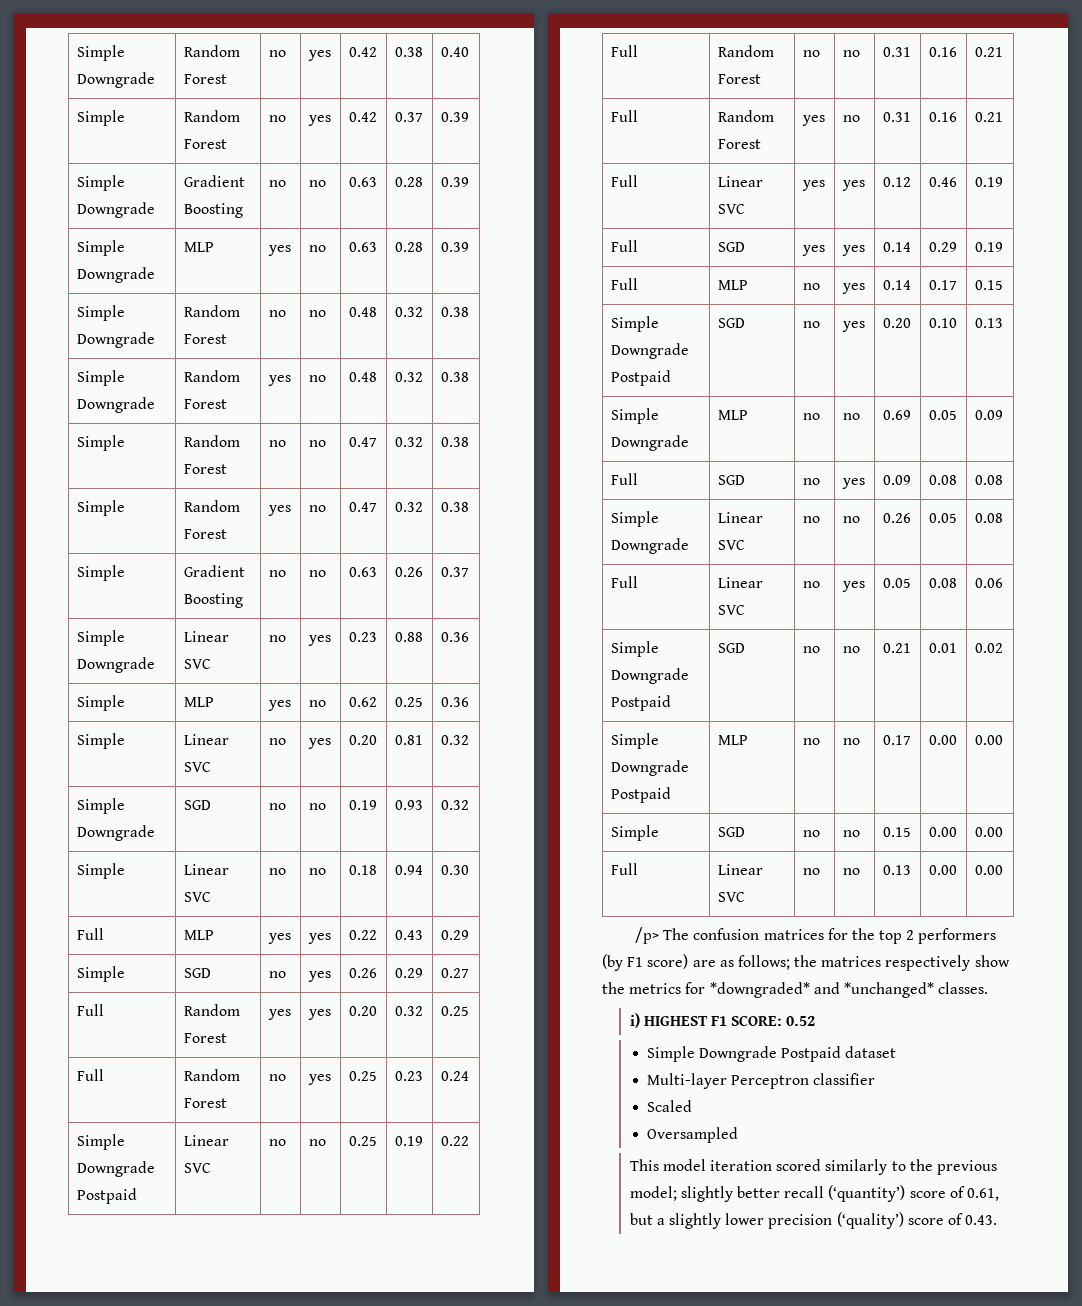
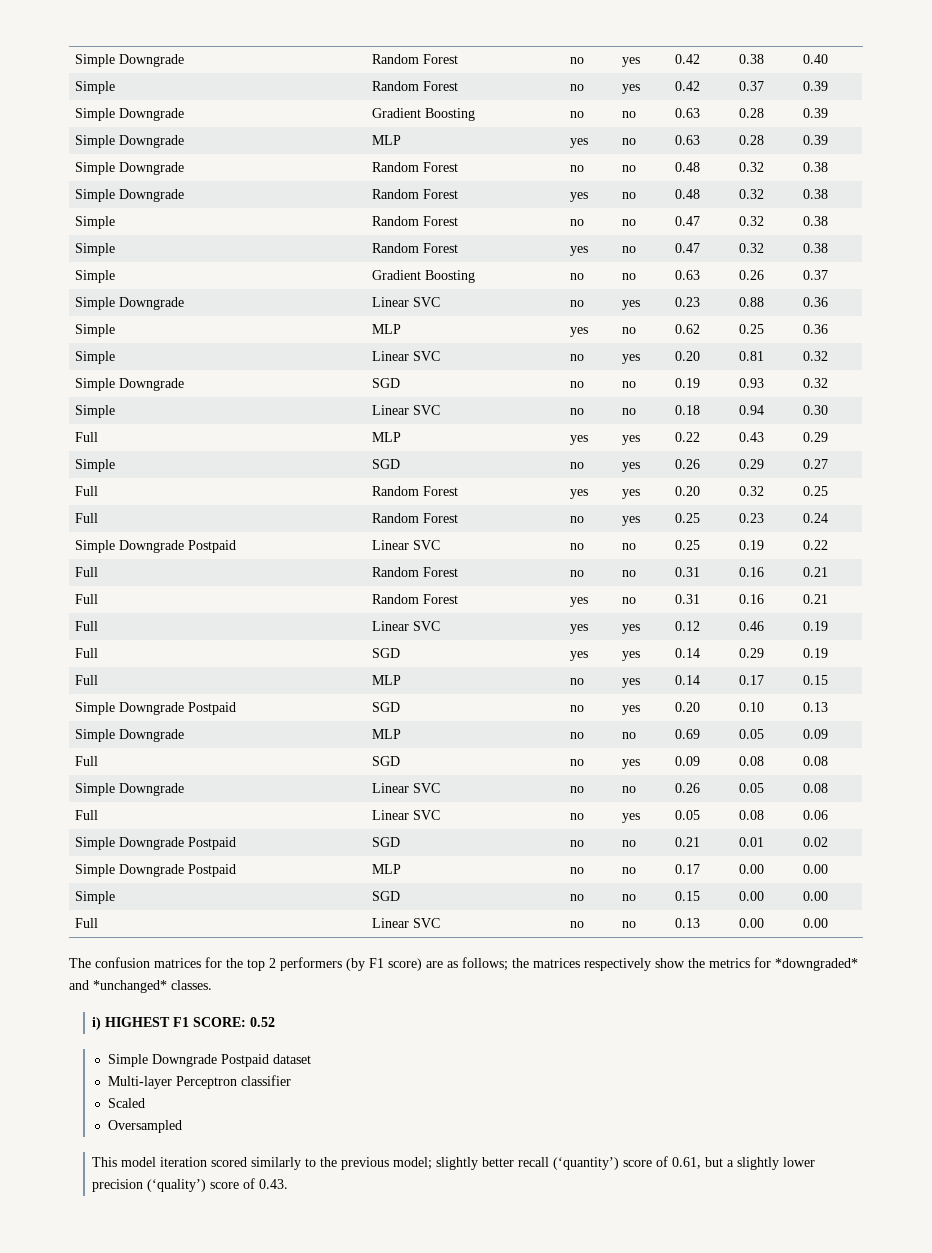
[634,927,659,944] /p> -> (828, 923) none

